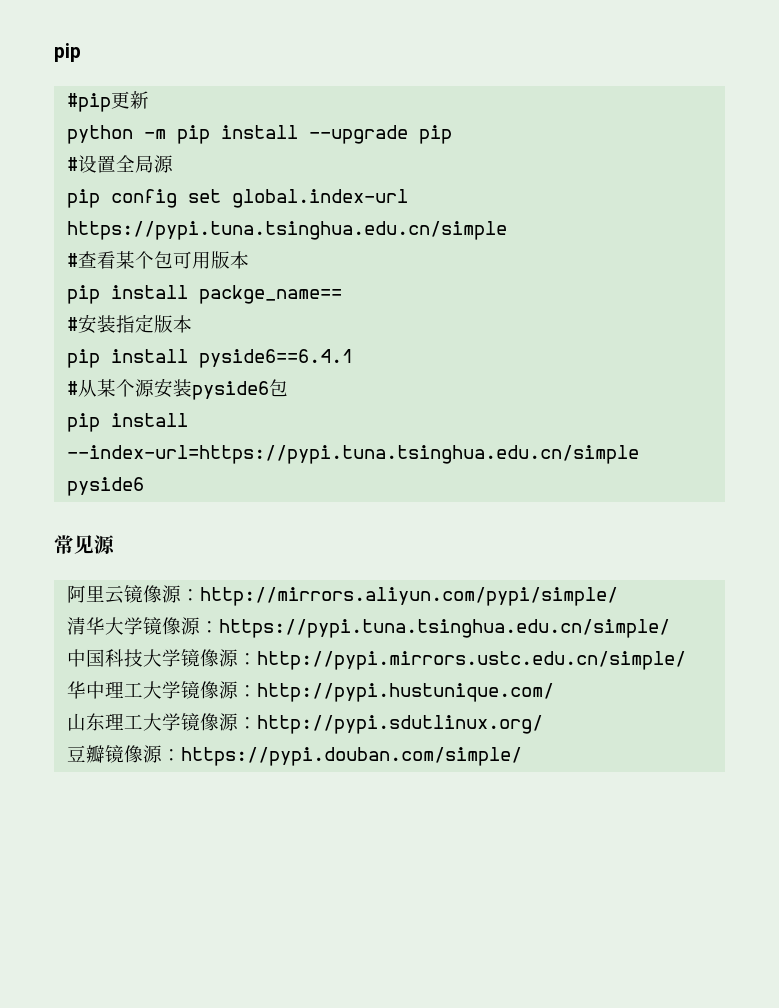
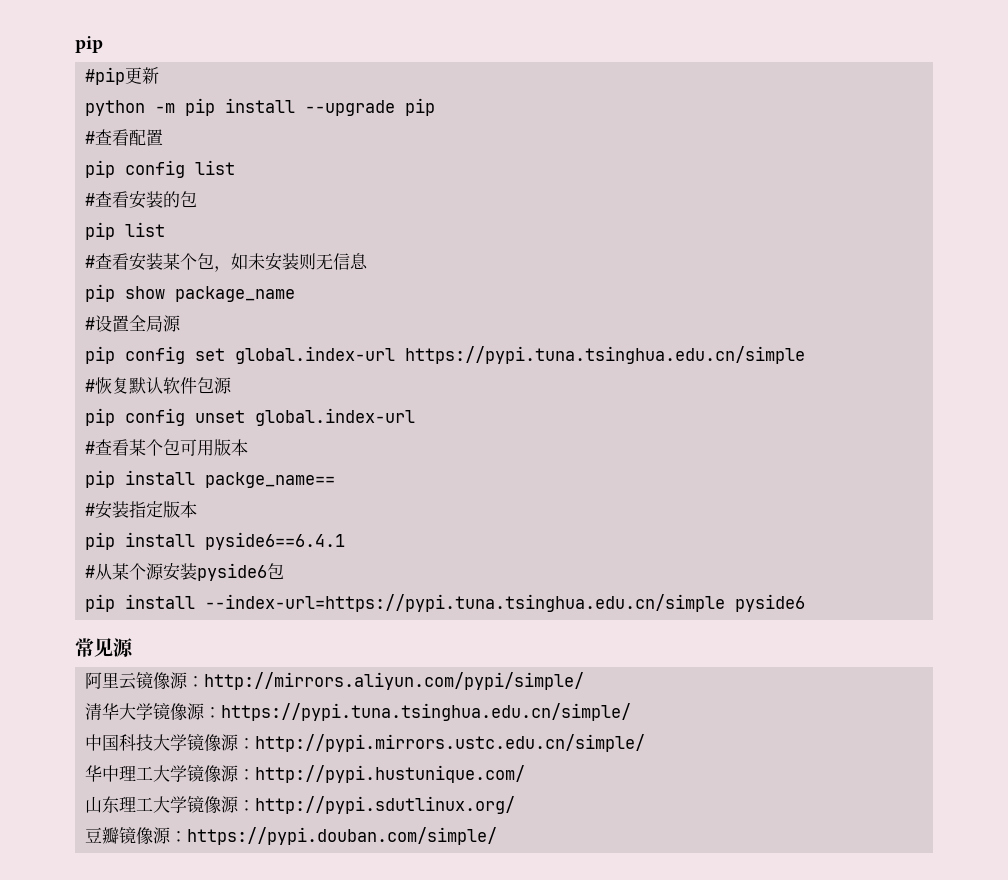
(452, 134) none -> [85,129,164,146] [85,160,236,178] [85,191,198,209] [85,222,166,240] [85,253,369,272] [85,284,296,302] // #查看配置 // pip config list // #查看安装的包 // pip list // #查看安装某个包，如未安装则无信息 // pip show package_name
(507, 230) none -> [85,377,233,394] [85,408,416,426] // #恢复默认软件包源 // pip config unset global.index-url

